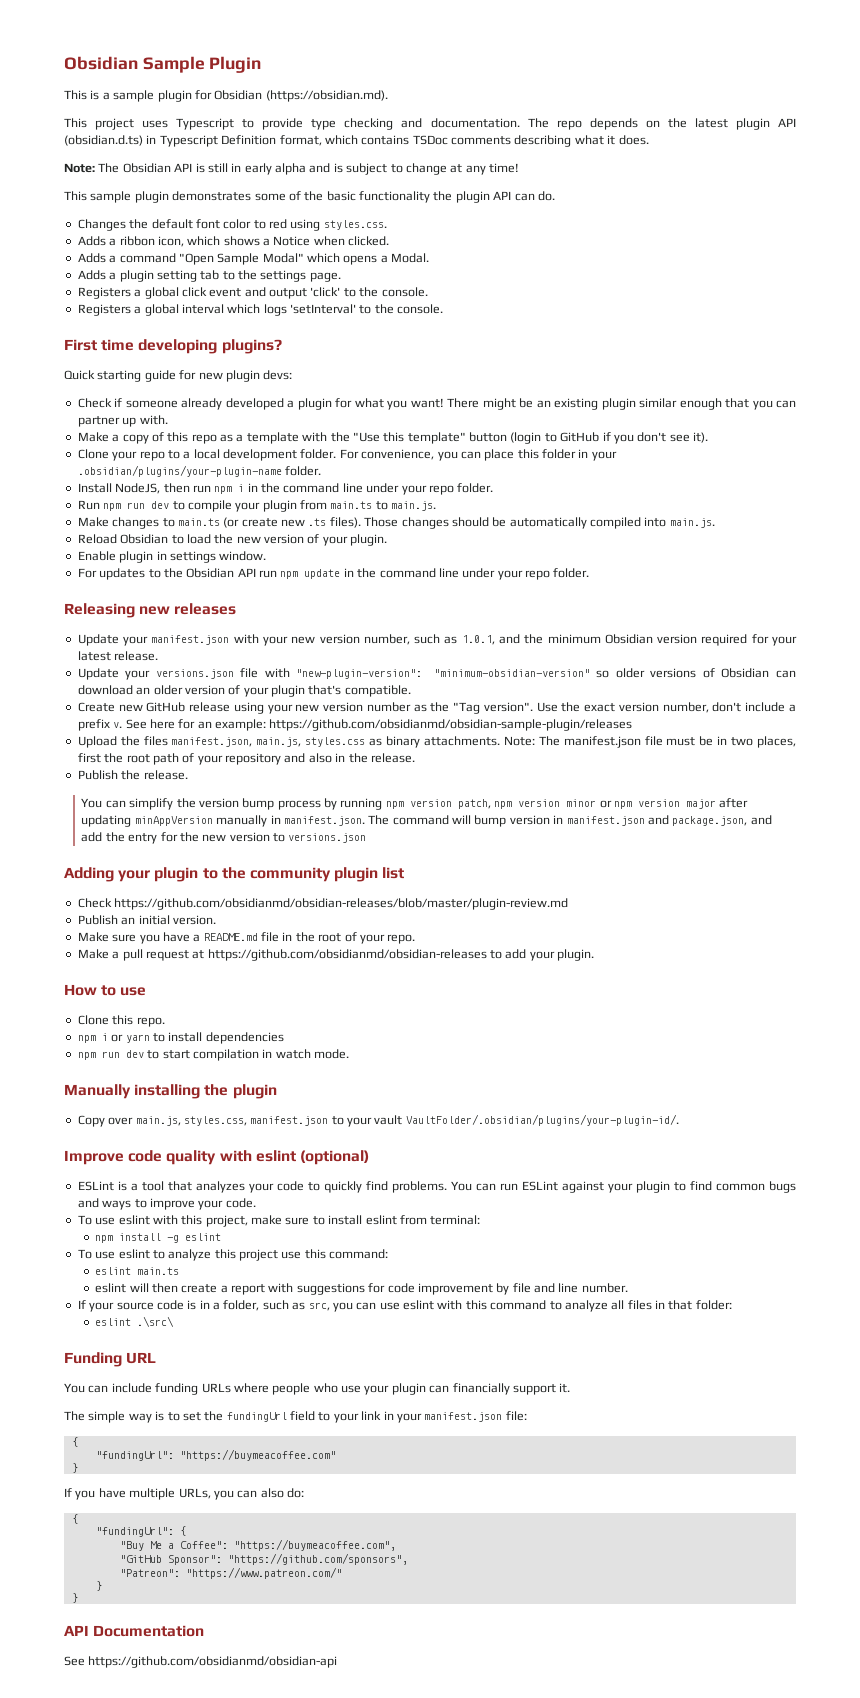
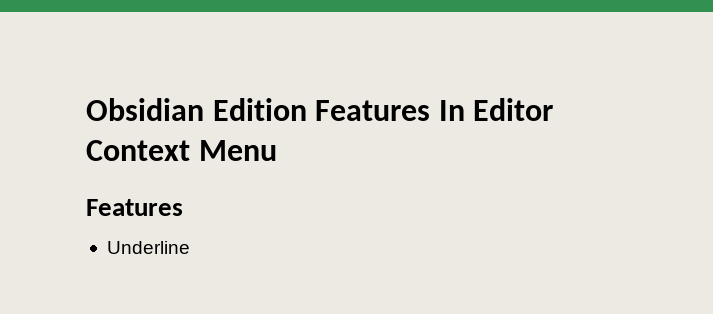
[64,56,262,73] [64,90,388,102] [64,118,796,130] [64,135,649,147] [64,163,519,175] [64,191,555,203] [77,219,387,231] [77,236,390,247] [77,253,430,265] [77,270,341,282] [77,287,428,299] [77,304,444,316] [64,339,282,354] [64,370,293,382] [77,398,796,410] [77,415,168,427] [77,432,708,444] [77,449,617,461] [77,465,322,477] [77,483,494,495] [77,500,437,512] [77,517,715,529] [77,534,388,546] [77,551,267,563] [77,568,590,580] [64,603,237,618] [77,634,797,646] [77,651,159,661] [77,668,796,680] [77,685,411,697] [77,702,797,714] [77,719,633,731] [77,736,796,748] [77,753,415,765] [77,770,188,780] [81,798,749,810] [81,815,772,827] [81,832,367,844] [64,867,405,882] [77,898,569,910] [77,915,216,925] [77,932,416,944] [77,949,595,961] [64,984,147,996] [77,1015,165,1027] [77,1032,284,1044] [77,1049,349,1061] [64,1084,277,1099] [77,1114,679,1127] [64,1150,369,1165] [77,1181,796,1193] [77,1198,256,1210] [77,1215,481,1227] [95,1233,222,1243] [77,1249,389,1261] [95,1267,180,1275] [95,1283,628,1295] [77,1300,732,1312] [95,1316,175,1327] [64,1352,157,1367] [64,1383,571,1395] [64,1411,527,1423] [71,1437,78,1447] [95,1449,336,1461] [71,1463,78,1473] [64,1488,304,1500] [71,1514,78,1524] [95,1526,186,1537] [119,1539,396,1551] [119,1553,408,1565] [119,1567,342,1579] [95,1581,102,1591] [71,1593,78,1603] [64,1625,205,1637] [64,1656,338,1668] Obsidian Sample Plugin // This is a sample plugin for Obsidian (https://obsidian.md). // This project uses Typescript to provide type checking and documentation. The repo depends on the latest plugin API (obsidian.d.ts) in Typescript Definition format, which contains TSDoc comments describing what it does. // Note: The Obsidian API is still in early alpha and is subject to change at any time! // This sample plugin demonstrates some of the basic functionality the plugin API can do. // Changes the default font color to red using styles.css. // Adds a ribbon icon, which shows a Notice when clicked. // Adds a command "Open Sample Modal" which opens a Modal. // Adds a plugin setting tab to the settings page. // Registers a global click event and output 'click' to the console. // Registers a global interval which logs 'setInterval' to the console. // First time developing plugins? // Quick starting guide for new plugin devs: // Check if someone already developed a plugin for what you want! There might be an existing plugin similar enough that you can partner up with. // Make a copy of this repo as a template with the "Use this template" button (login to GitHub if you don't see it). // Clone your repo to a local development folder. For convenience, you can place this folder in your .obsidian/plugins/your-plugin-name folder. // Install NodeJS, then run npm i in the command line under your repo folder. // Run npm run dev to compile your plugin from main.ts to main.js. // Make changes to main.ts (or create new .ts files). Those changes should be automatically compiled into main.js. // Reload Obsidian to load the new version of your plugin. // Enable plugin in settings window. // For updates to the Obsidian API run npm update in the command line under your repo folder. // Releasing new releases // Update your manifest.json with your new version number, such as 1.0.1, and the minimum Obsidian version required for your latest release. // Update your versions.json file with "new-plugin-version": "minimum-obsidian-version" so older versions of Obsidian can download an older version of your plugin that's compatible. // Create new GitHub release using your new version number as the "Tag version". Use the exact version number, don't include a prefix v. See here for an example: https://github.com/obsidianmd/obsidian-sample-plugin/releases // Upload the files manifest.json, main.js, styles.css as binary attachments. Note: The manifest.json file must be in two places, first the root path of your repository and also in the release. // Publish the release. // You can simplify the version bump process by running npm version patch, npm version minor or npm version major after updating minAppVersion manually in manifest.json. The command will bump version in manifest.json and package.json, and add the entry for the new version to versions.json // Adding your plugin to the community plugin list // Check https://github.com/obsidianmd/obsidian-releases/blob/master/plugin-review.md // Publish an initial version. // Make sure you have a README.md file in the root of your repo. // Make a pull request at https://github.com/obsidianmd/obsidian-releases to add your plugin. // How to use // Clone this repo. // npm i or yarn to install dependencies // npm run dev to start compilation in watch mode. // Manually installing the plugin // Copy over main.js, styles.css, manifest.json to your vault VaultFolder/.obsidian/plugins/your-plugin-id/. // Improve code quality with eslint (optional) // ESLint is a tool that analyzes your code to quickly find problems. You can run ESLint against your plugin to find common bugs and ways to improve your code. // To use eslint with this project, make sure to install eslint from terminal: // npm install -g eslint // To use eslint to analyze this project use this command: // eslint main.ts // eslint will then create a report with suggestions for code improvement by file and line number. // If your source code is in a folder, such as src, you can use eslint with this command to analyze all files in that folder: // eslint .\src\ // Funding URL // You can include funding URLs where people who use your plugin can financially support it. // The simple way is to set the fundingUrl field to your link in your manifest.json file: // { // "fundingUrl": "https://buymeacoffee.com" // } // If you have multiple URLs, you can also do: // { // "fundingUrl": { // "Buy Me a Coffee": "https://buymeacoffee.com", // "GitHub Sponsor": "https://github.com/sponsors", // "Patreon": "https://www.patreon.com/" // } // } // API Documentation // See https://github.com/obsidianmd/obsidian-api -> [86,98,554,121] [86,140,277,161] [86,199,183,216] [106,241,190,254] Obsidian Edition Features In Editor Context Menu // Features // Underline

